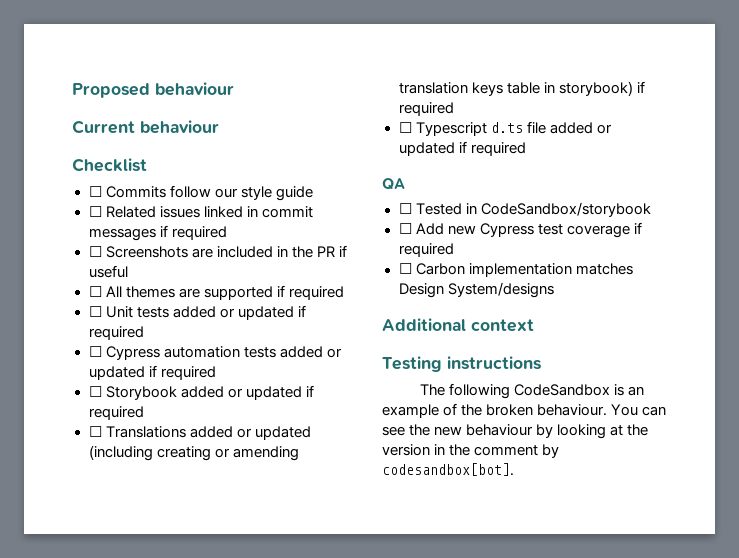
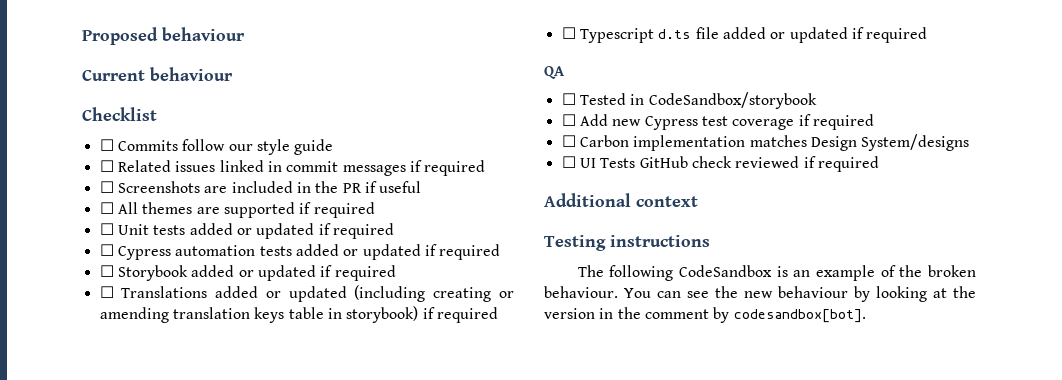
(554, 290) none -> [561,156,879,172] // ☐ UI Tests GitHub check reviewed if required

